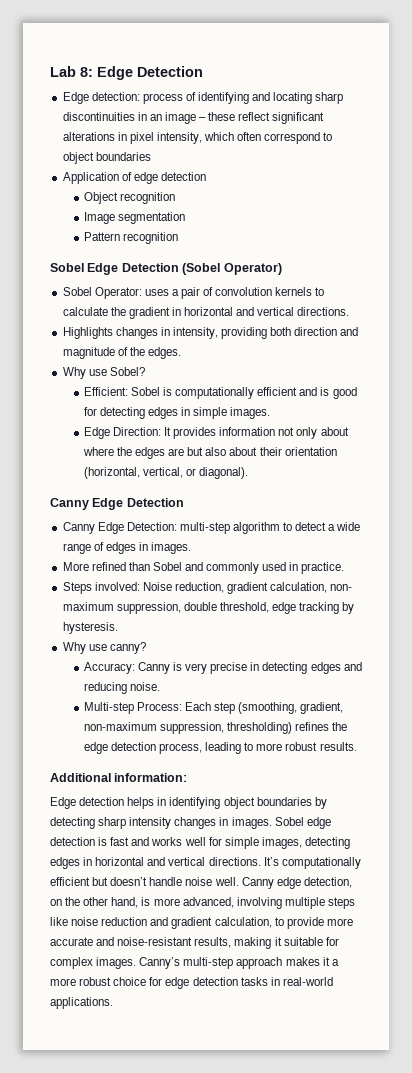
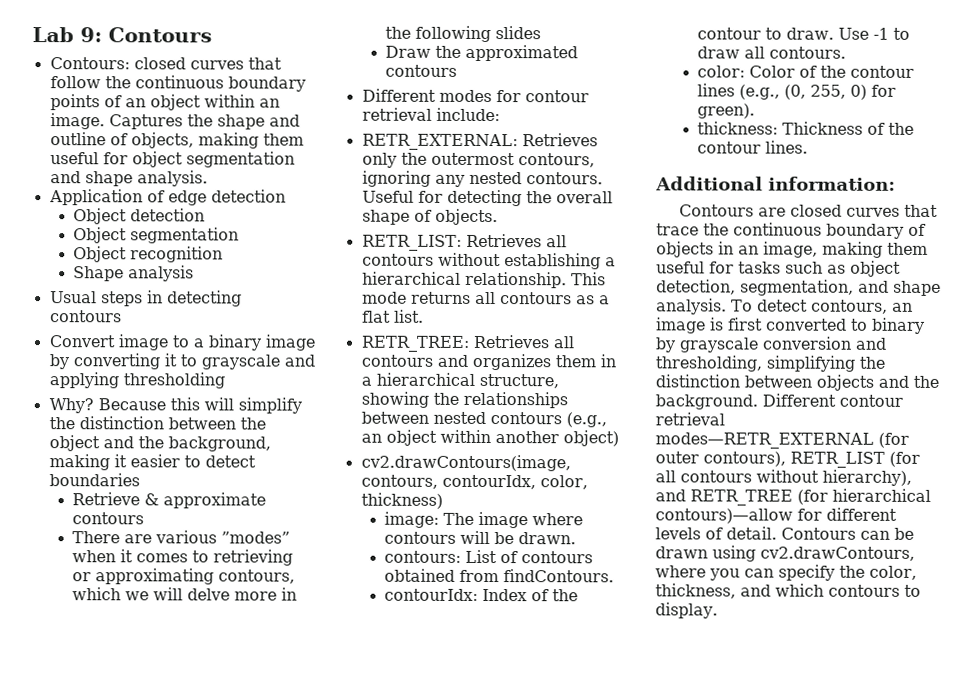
[80,66,203,80] [62,92,344,104] [62,112,325,124] [62,132,333,144] [62,152,151,164] [62,172,206,184] [83,192,175,204] [83,212,185,224] [83,232,178,244] [50,263,282,275] [62,287,325,299] [62,307,350,319] [62,327,359,339] [62,347,181,359] [62,367,145,379] [83,387,357,399] [83,407,271,419] [83,427,349,439] [82,447,337,459] [83,467,249,479] [50,498,184,510] [62,522,361,534] [62,542,192,554] [62,562,345,574] [62,582,353,594] [62,602,355,614] [62,622,118,634] [62,642,146,654] [83,662,362,674] [83,682,160,694] [83,702,344,714] [83,722,348,734] [83,742,357,754] [50,773,188,782] [50,797,327,809] [50,817,331,829] [50,837,350,849] [50,857,361,869] [50,877,352,889] [50,897,355,909] [50,917,353,929] [50,937,339,949] [50,957,339,969] [50,977,333,989] [50,997,113,1009] 8: Edge Detection // Edge detection: process of identifying and locating sharp discontinuities in an image – these reflect significant alterations in pixel intensity, which often correspond to object boundaries // Application of edge detection // Object recognition // Image segmentation // Pattern recognition // Sobel Edge Detection (Sobel Operator) // Sobel Operator: uses a pair of convolution kernels to calculate the gradient in horizontal and vertical directions. // Highlights changes in intensity, providing both direction and magnitude of the edges. // Why use Sobel? // Efficient: Sobel is computationally efficient and is good for detecting edges in simple images. // Edge Direction: It provides information not only about where the edges are but also about their orientation (horizontal, vertical, or diagonal). // Canny Edge Detection // Canny Edge Detection: multi-step algorithm to detect a wide range of edges in images. // More refined than Sobel and commonly used in practice. // Steps involved: Noise reduction, gradient calculation, non- maximum suppression, double threshold, edge tracking by hysteresis. // Why use canny? // Accuracy: Canny is very precise in detecting edges and reducing noise. // Multi-step Process: Each step (smoothing, gradient, non-maximum suppression, thresholding) refines the edge detection process, leading to more robust results. // Additional information: // Edge detection helps in identifying object boundaries by detecting sharp intensity changes in images. Sobel edge detection is fast and works well for simple images, detecting edges in horizontal and vertical directions. It’s computationally efficient but doesn’t handle noise well. Canny edge detection, on the other hand, is more advanced, involving multiple steps like noise reduction and gradient calculation, to provide more accurate and noise-resistant results, making it suitable for complex images. Canny’s multi-step approach makes it a more robust choice for edge detection tasks in real-world applications. -> [80,27,212,43] [49,57,282,70] [49,75,306,92] [49,94,280,111] [49,113,300,130] [49,132,304,149] [49,151,295,168] [49,170,208,187] [48,189,286,206] [73,208,206,225] [73,227,240,244] [73,246,224,263] [73,265,195,282] [49,290,242,307] [49,310,122,323] [48,334,316,351] [48,353,315,370] [48,372,225,389] [48,397,302,414] [48,416,266,430] [48,435,271,452] [48,454,256,471] [48,473,140,487] [72,492,267,509] [72,512,145,525] [72,530,291,544] [72,549,294,566] [72,568,296,585] [72,587,298,601] [385,25,542,43] [385,44,579,62] [385,64,458,77] [361,88,589,103] [361,107,500,122] [361,133,598,151] [361,152,595,168] [361,170,603,187] [361,189,613,207] [361,208,498,226] [361,233,567,251] [361,252,616,270] [361,271,606,289] [361,291,610,305] [361,309,424,323] [360,334,575,352] [360,353,616,371] [360,372,559,389] [360,391,568,409] [360,411,607,428] [360,429,619,447] [360,454,571,472] [360,474,588,490] [360,492,443,509] [384,511,584,529] [384,530,577,545] [384,549,594,564] [384,568,615,583] [384,588,579,602] [697,27,911,40] [697,46,847,59] [697,65,915,78] [697,83,897,100] [697,103,756,119] [697,121,915,135] [697,140,809,154] [655,176,896,191] [678,204,938,217] [656,222,926,239] [656,241,928,258] [656,260,901,277] [656,279,941,296] [656,298,913,315] [656,317,925,334] [655,336,887,353] [655,355,885,372] [655,374,939,391] [655,393,903,410] [655,412,725,426] [655,432,909,449] [655,451,920,468] [655,469,912,486] [655,488,931,506] [655,507,897,524] [655,526,914,540] [655,545,915,562] [655,564,917,581] [655,583,921,599] [655,602,718,619] 9: Contours // Contours: closed curves that follow the continuous boundary points of an object within an image. Captures the shape and outline of objects, making them useful for object segmentation and shape analysis. // Application of edge detection // Object detection // Object segmentation // Object recognition // Shape analysis // Usual steps in detecting contours // Convert image to a binary image by converting it to grayscale and applying thresholding // Why? Because this will simplify the distinction between the object and the background, making it easier to detect boundaries // Retrieve & approximate contours // There are various ”modes” when it comes to retrieving or approximating contours, which we will delve more in the following slides // Draw the approximated contours // Different modes for contour retrieval include: // RETR_EXTERNAL: Retrieves only the outermost contours, ignoring any nested contours. Useful for detecting the overall shape of objects. // RETR_LIST: Retrieves all contours without establishing a hierarchical relationship. This mode returns all contours as a flat list. // RETR_TREE: Retrieves all contours and organizes them in a hierarchical structure, showing the relationships between nested contours (e.g., an object within another object) // cv2.drawContours(image, contours, contourIdx, color, thickness) // image: The image where contours will be drawn. // contours: List of contours obtained from findContours. // contourIdx: Index of the contour to draw. Use -1 to draw all contours. // color: Color of the contour lines (e.g., (0, 255, 0) for green). // thickness: Thickness of the contour lines. // Additional information: // Contours are closed curves that trace the continuous boundary of objects in an image, making them useful for tasks such as object detection, segmentation, and shape analysis. To detect contours, an image is first converted to binary by grayscale conversion and thresholding, simplifying the distinction between objects and the background. Different contour retrieval modes—RETR_EXTERNAL (for outer contours), RETR_LIST (for all contours without hierarchy), and RETR_TREE (for hierarchical contours)—allow for different levels of detail. Contours can be drawn using cv2.drawContours, where you can specify the color, thickness, and which contours to display.

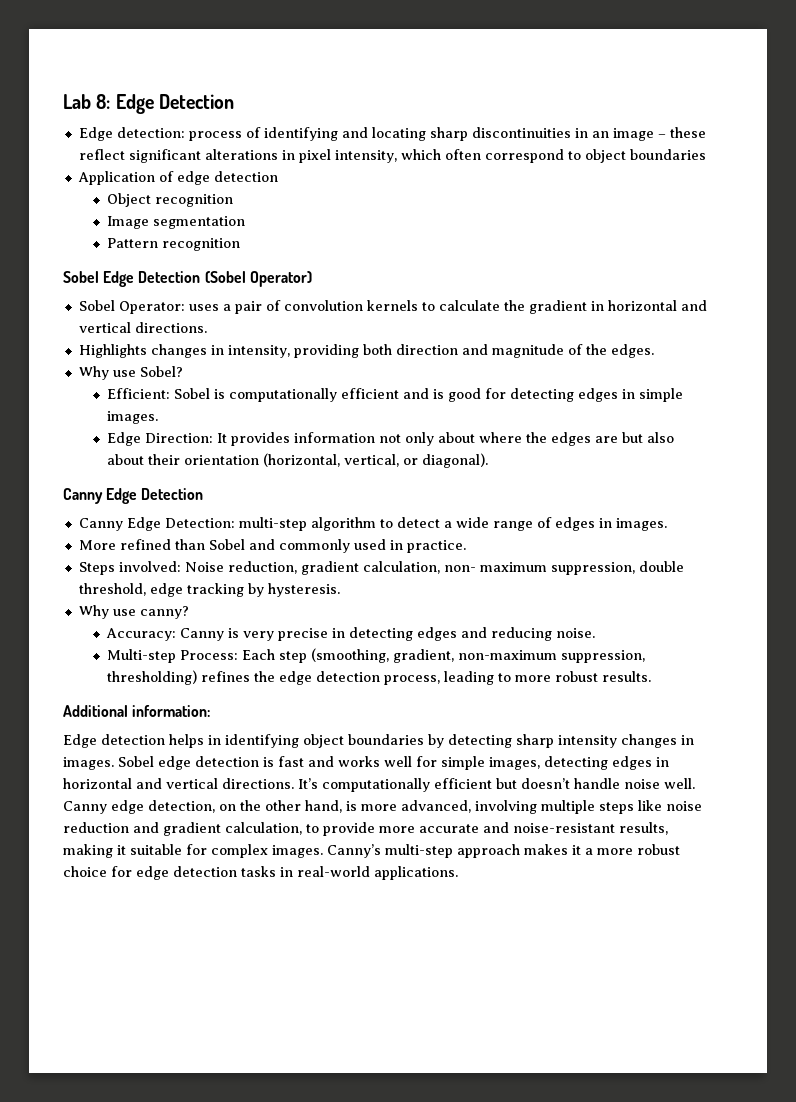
[80,27,212,43] [49,57,282,70] [49,75,306,92] [49,94,280,111] [49,113,300,130] [49,132,304,149] [49,151,295,168] [49,170,208,187] 9: Contours // Contours: closed curves that follow the continuous boundary points of an object within an image. Captures the shape and outline of objects, making them useful for object segmentation and shape analysis. -> [96,94,234,114] [78,127,706,141] [78,149,706,163] 8: Edge Detection // Edge detection: process of identifying and locating sharp discontinuities in an image – these reflect significant alterations in pixel intensity, which often correspond to object boundaries
[130,208,206,222] [73,227,128,244] detection // Object -> [154,194,233,207] [106,216,149,229] recognition // Image
[73,246,224,263] [73,265,195,282] [49,290,242,307] [49,310,122,323] [48,334,316,351] [48,353,315,370] [48,372,225,389] [48,397,302,414] [48,416,266,430] [48,435,271,452] [48,454,256,471] [48,473,140,487] [72,492,267,509] [72,512,145,525] [72,530,291,544] [72,549,294,566] [72,568,296,585] [72,587,298,601] [385,25,542,43] [385,44,579,62] [385,64,458,77] [361,88,589,103] [361,107,500,122] [361,133,598,151] [361,152,595,168] [361,170,603,187] [361,189,613,207] [361,208,498,226] [361,233,567,251] [361,252,616,270] [361,271,606,289] [361,291,610,305] [361,309,424,323] [360,334,575,352] [360,353,616,371] [360,372,559,389] [360,391,568,409] [360,411,607,428] [360,429,619,447] [360,454,571,472] [360,474,588,490] [360,492,443,509] [384,511,584,529] [384,530,577,545] [384,549,594,564] [384,568,615,583] [384,588,579,602] [697,27,911,40] [697,46,847,59] [697,65,915,78] [697,83,897,100] [697,103,756,119] [697,121,915,135] [697,140,809,154] [655,176,896,191] [678,204,938,217] [656,222,926,239] [656,241,928,258] [656,260,901,277] [656,279,941,296] [656,298,913,315] [656,317,925,334] [655,336,887,353] [655,355,885,372] [655,374,939,391] [655,393,903,410] [655,412,725,426] [655,432,909,449] [655,451,920,468] [655,469,912,486] [655,488,931,506] [655,507,897,524] [655,526,914,540] [655,545,915,562] [655,564,917,581] [655,583,921,599] [655,602,718,619] Object recognition // Shape analysis // Usual steps in detecting contours // Convert image to a binary image by converting it to grayscale and applying thresholding // Why? Because this will simplify the distinction between the object and the background, making it easier to detect boundaries // Retrieve & approximate contours // There are various ”modes” when it comes to retrieving or approximating contours, which we will delve more in the following slides // Draw the approximated contours // Different modes for contour retrieval include: // RETR_EXTERNAL: Retrieves only the outermost contours, ignoring any nested contours. Useful for detecting the overall shape of objects. // RETR_LIST: Retrieves all contours without establishing a hierarchical relationship. This mode returns all contours as a flat list. // RETR_TREE: Retrieves all contours and organizes them in a hierarchical structure, showing the relationships between nested contours (e.g., an object within another object) // cv2.drawContours(image, contours, contourIdx, color, thickness) // image: The image where contours will be drawn. // contours: List of contours obtained from findContours. // contourIdx: Index of the contour to draw. Use -1 to draw all contours. // color: Color of the contour lines (e.g., (0, 255, 0) for green). // thickness: Thickness of the contour lines. // Additional information: // Contours are closed curves that trace the continuous boundary of objects in an image, making them useful for tasks such as object detection, segmentation, and shape analysis. To detect contours, an image is first converted to binary by grayscale conversion and thresholding, simplifying the distinction between objects and the background. Different contour retrieval modes—RETR_EXTERNAL (for outer contours), RETR_LIST (for all contours without hierarchy), and RETR_TREE (for hierarchical contours)—allow for different levels of detail. Contours can be drawn using cv2.drawContours, where you can specify the color, thickness, and which contours to display. -> [106,238,240,251] [63,271,312,287] [78,300,707,314] [78,322,207,333] [78,344,654,358] [78,366,183,380] [106,388,683,402] [106,411,158,424] [106,432,674,446] [106,453,488,468] [63,488,204,504] [78,517,667,531] [78,539,466,553] [78,561,684,575] [78,583,340,597] [78,605,189,619] [105,627,595,641] [106,648,645,663] [106,670,651,685] [63,705,211,717] [63,734,694,748] [63,756,669,770] [63,778,695,792] [63,800,702,814] [63,822,668,836] [63,844,680,858] [63,866,458,880] Pattern recognition // Sobel Edge Detection (Sobel Operator) // Sobel Operator: uses a pair of convolution kernels to calculate the gradient in horizontal and vertical directions. // Highlights changes in intensity, providing both direction and magnitude of the edges. // Why use Sobel? // Efficient: Sobel is computationally efficient and is good for detecting edges in simple images. // Edge Direction: It provides information not only about where the edges are but also about their orientation (horizontal, vertical, or diagonal). // Canny Edge Detection // Canny Edge Detection: multi-step algorithm to detect a wide range of edges in images. // More refined than Sobel and commonly used in practice. // Steps involved: Noise reduction, gradient calculation, non- maximum suppression, double threshold, edge tracking by hysteresis. // Why use canny? // Accuracy: Canny is very precise in detecting edges and reducing noise. // Multi-step Process: Each step (smoothing, gradient, non-maximum suppression, thresholding) refines the edge detection process, leading to more robust results. // Additional information: // Edge detection helps in identifying object boundaries by detecting sharp intensity changes in images. Sobel edge detection is fast and works well for simple images, detecting edges in horizontal and vertical directions. It’s computationally efficient but doesn’t handle noise well. Canny edge detection, on the other hand, is more advanced, involving multiple steps like noise reduction and gradient calculation, to provide more accurate and noise-resistant results, making it suitable for complex images. Canny’s multi-step approach makes it a more robust choice for edge detection tasks in real-world applications.

